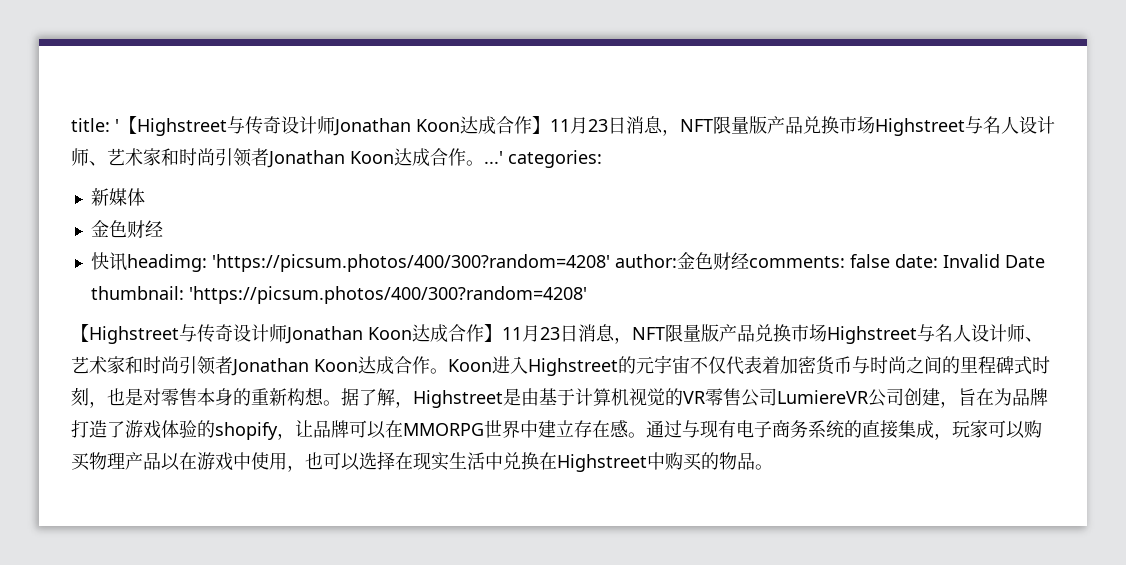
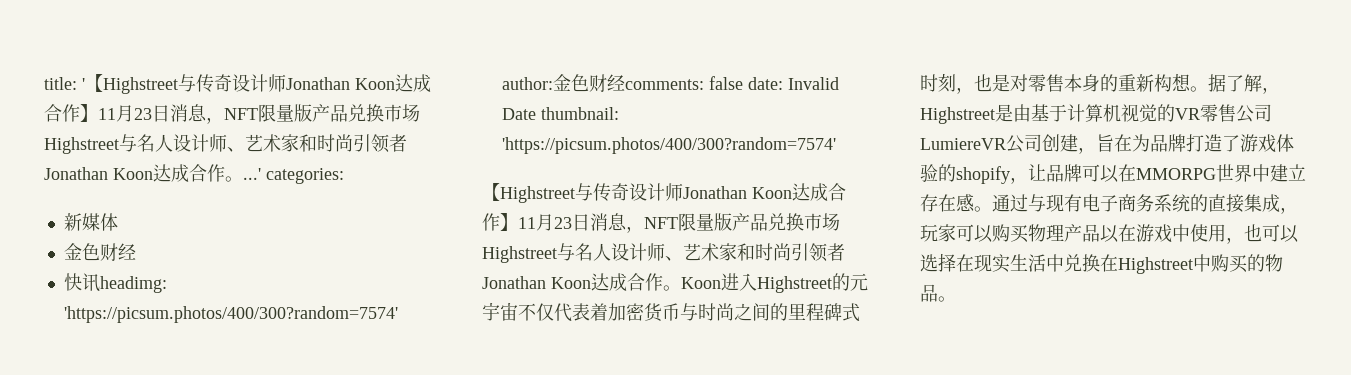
[211,254,610,272] 'https://picsum.photos/400/300?random=4208' -> [63,306,398,323] 'https://picsum.photos/400/300?random=7574'
[188,286,587,304] 'https://picsum.photos/400/300?random=4208' -> [501,137,836,154] 'https://picsum.photos/400/300?random=7574'

